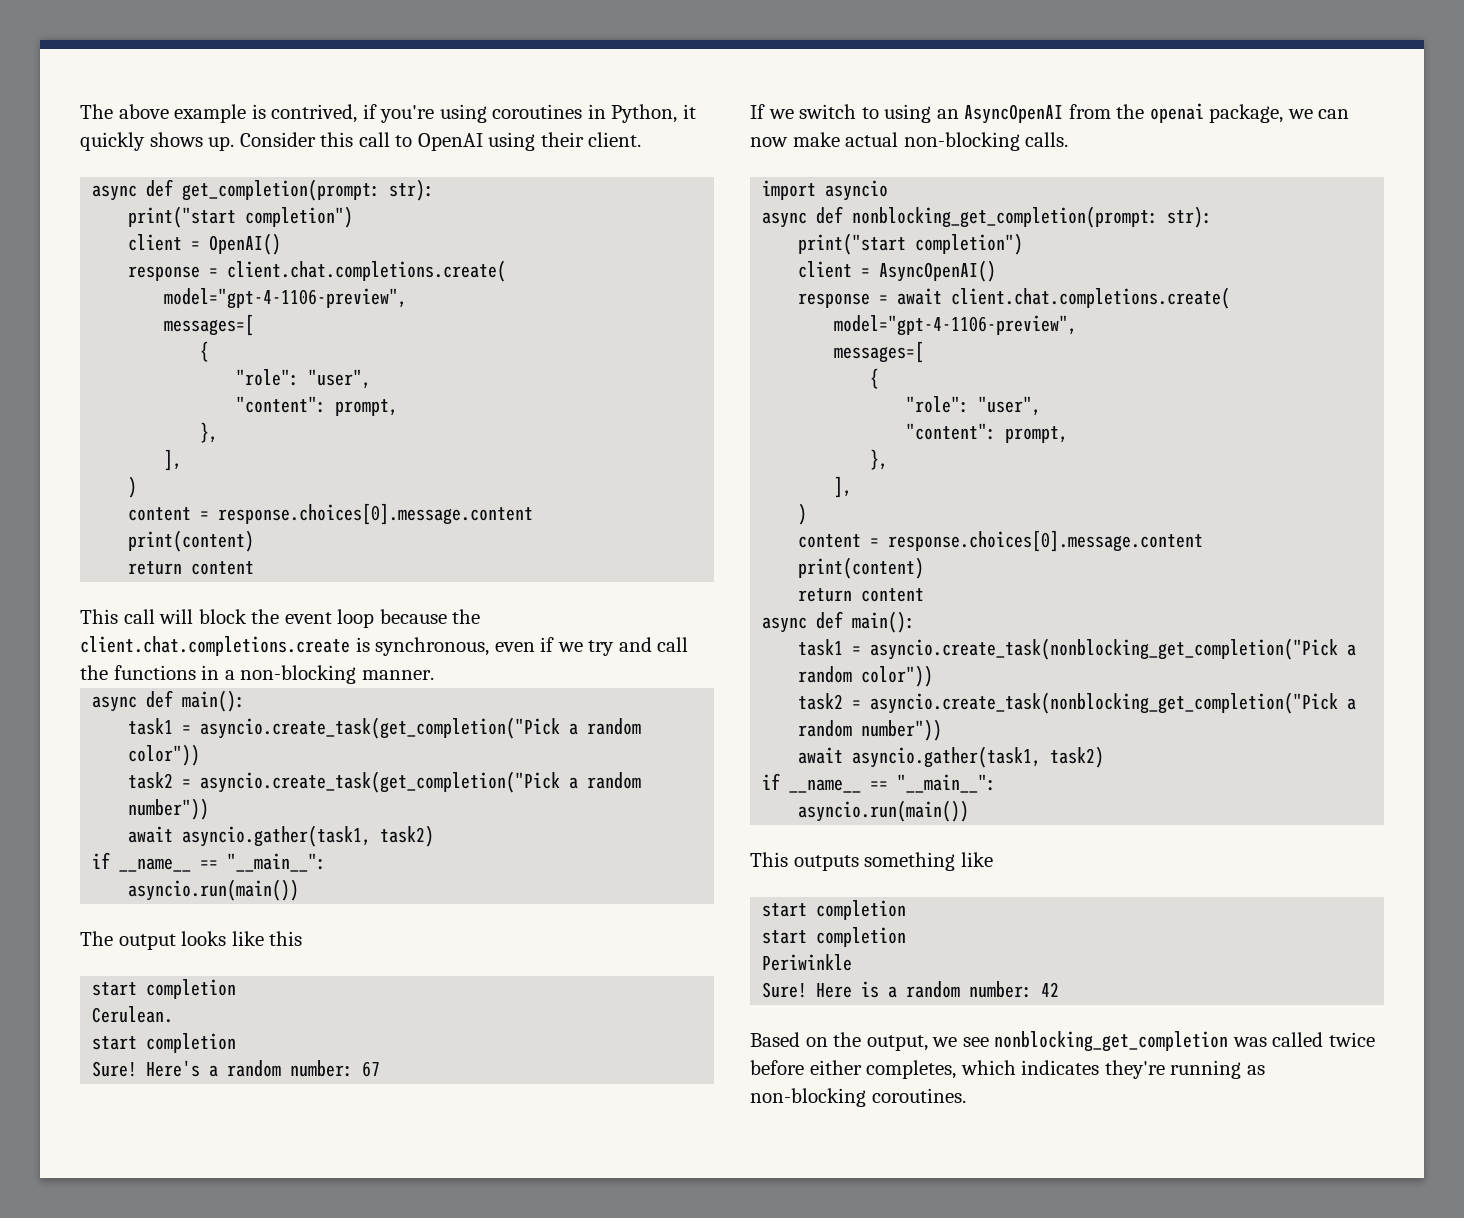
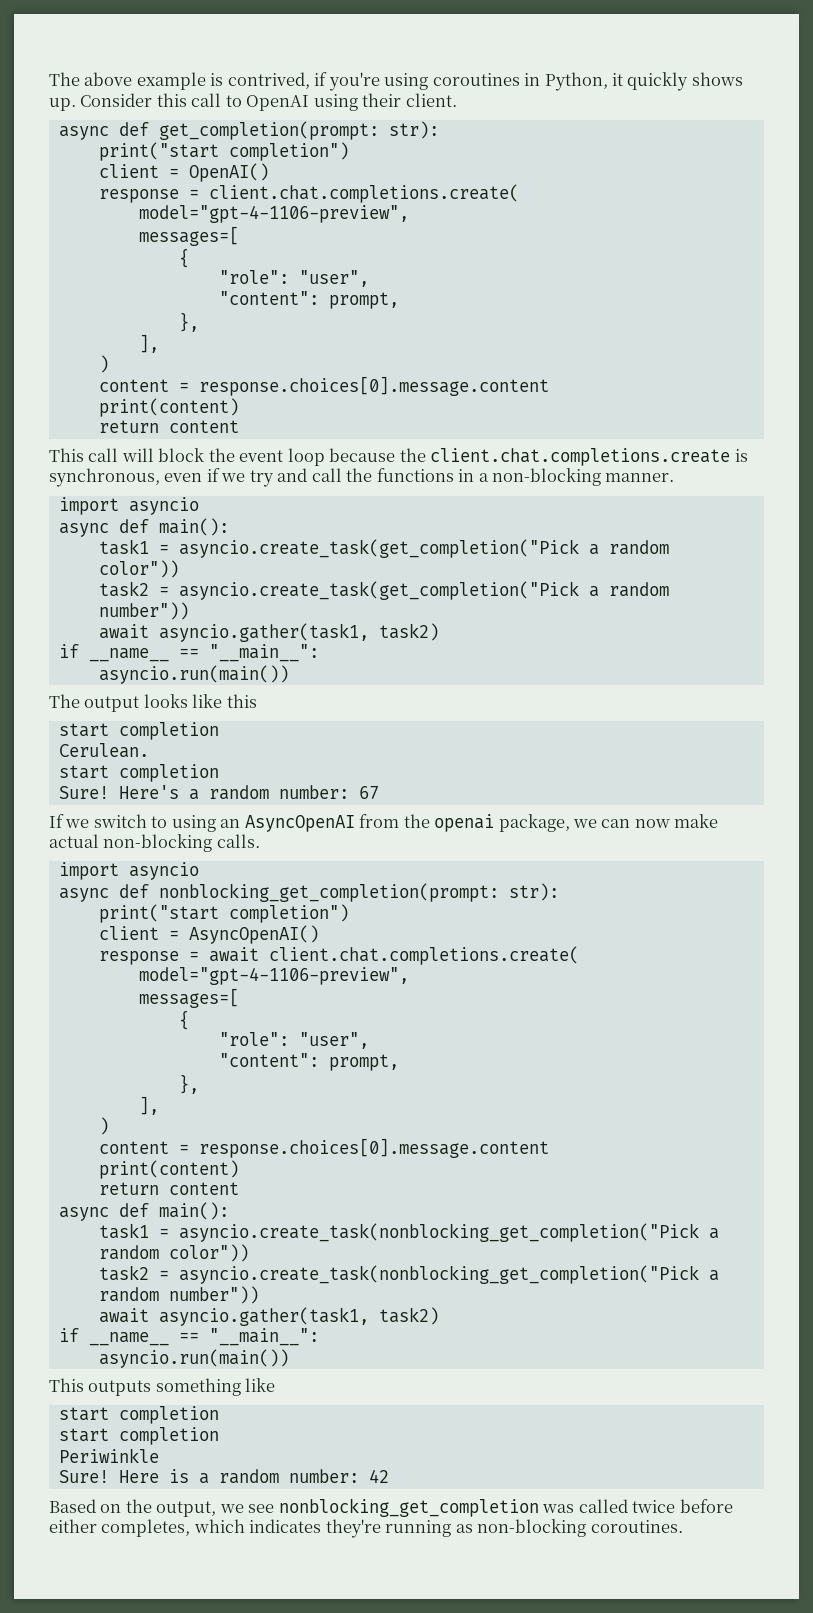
(434, 675) none -> [58,497,199,515] // import asyncio

